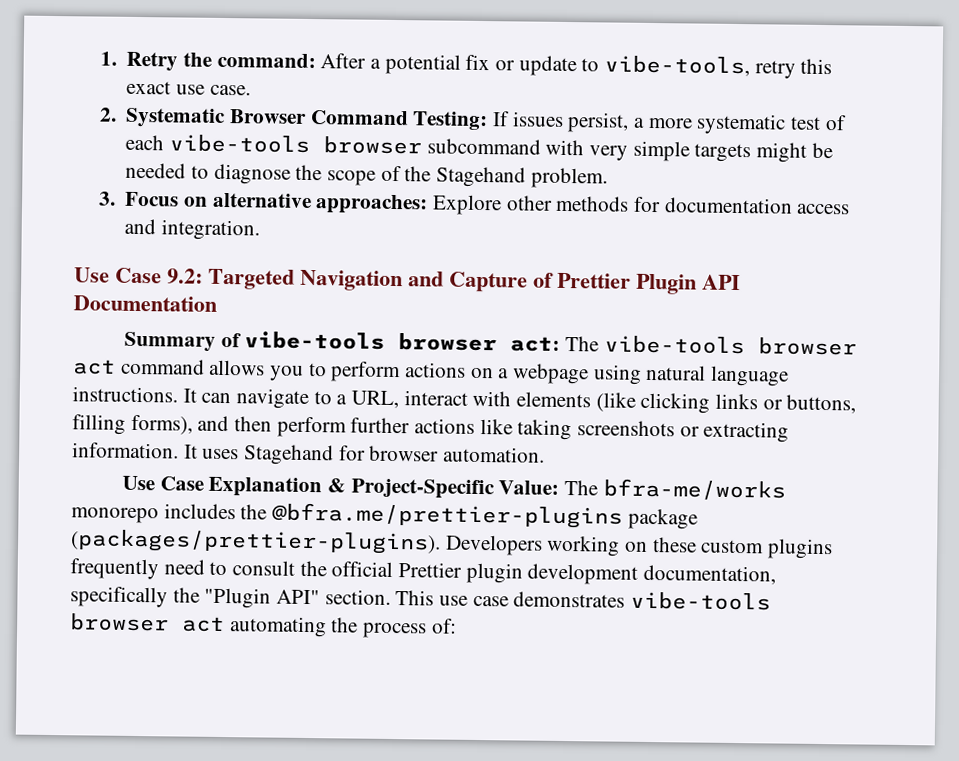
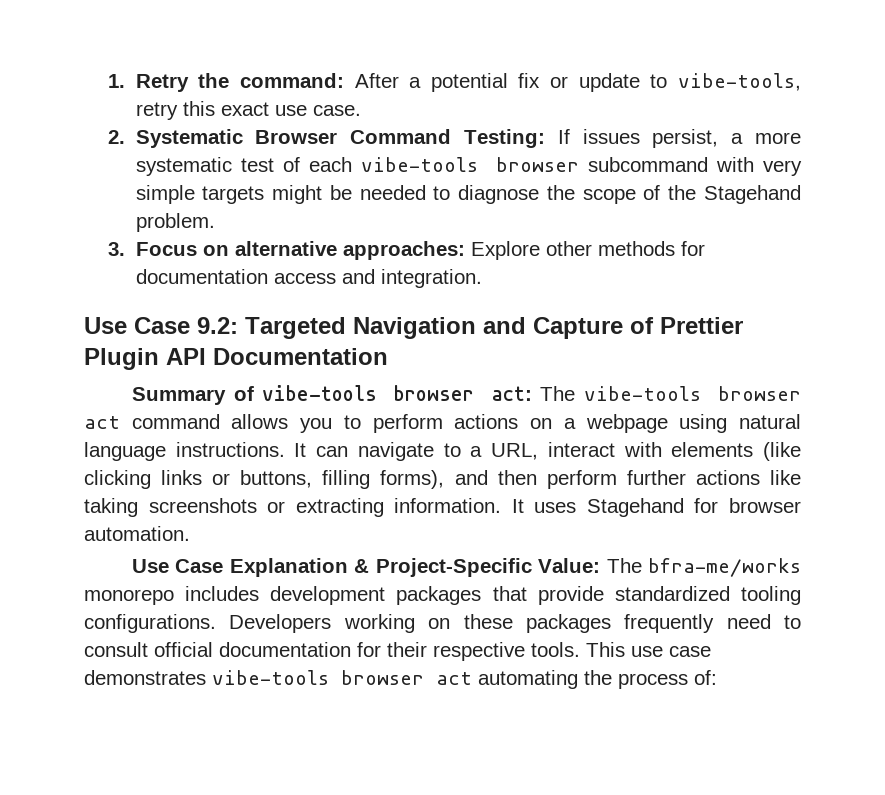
[240,502,698,530] [70,529,441,555] the @bfra.me/prettier-plugins package (packages/prettier-plugins). -> [270,586,801,605] [84,614,216,633] development packages that provide standardized tooling configurations.
[701,538,834,560] custom plugins -> [525,614,611,633] packages
[299,560,777,585] [70,586,391,609] the official Prettier plugin development documentation, specifically the "Plugin API" section. -> [154,642,580,661] official documentation for their respective tools.

